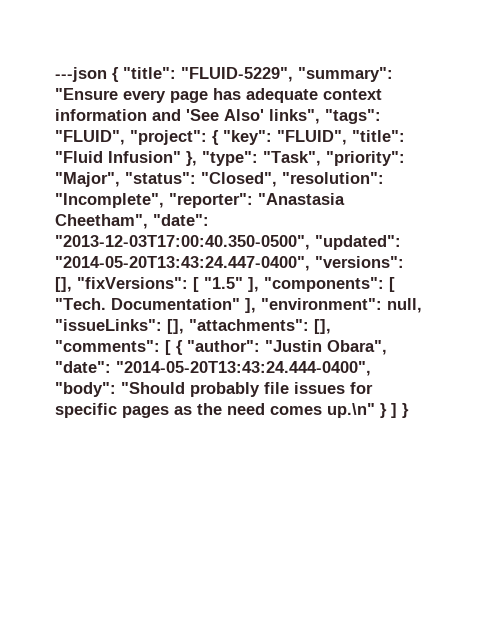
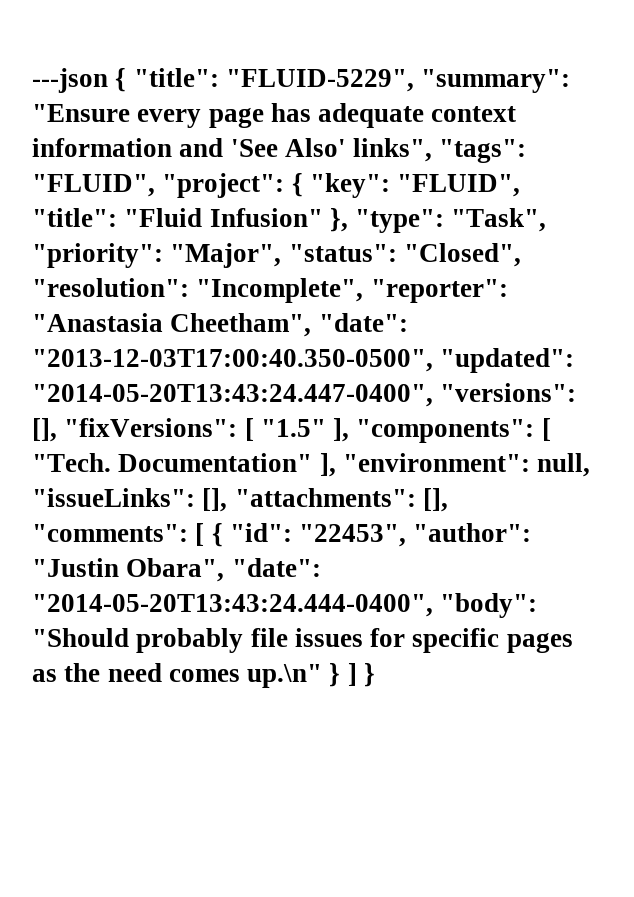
(183, 347) none -> [229,523,407,547] "id": "22453",

